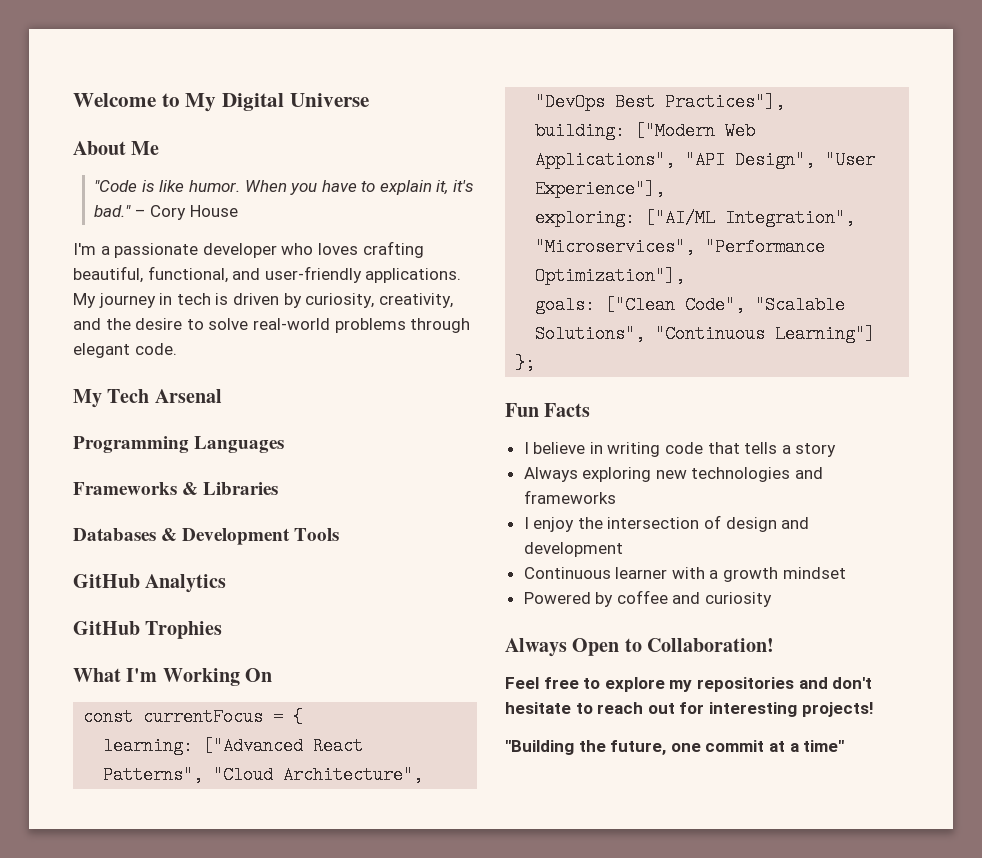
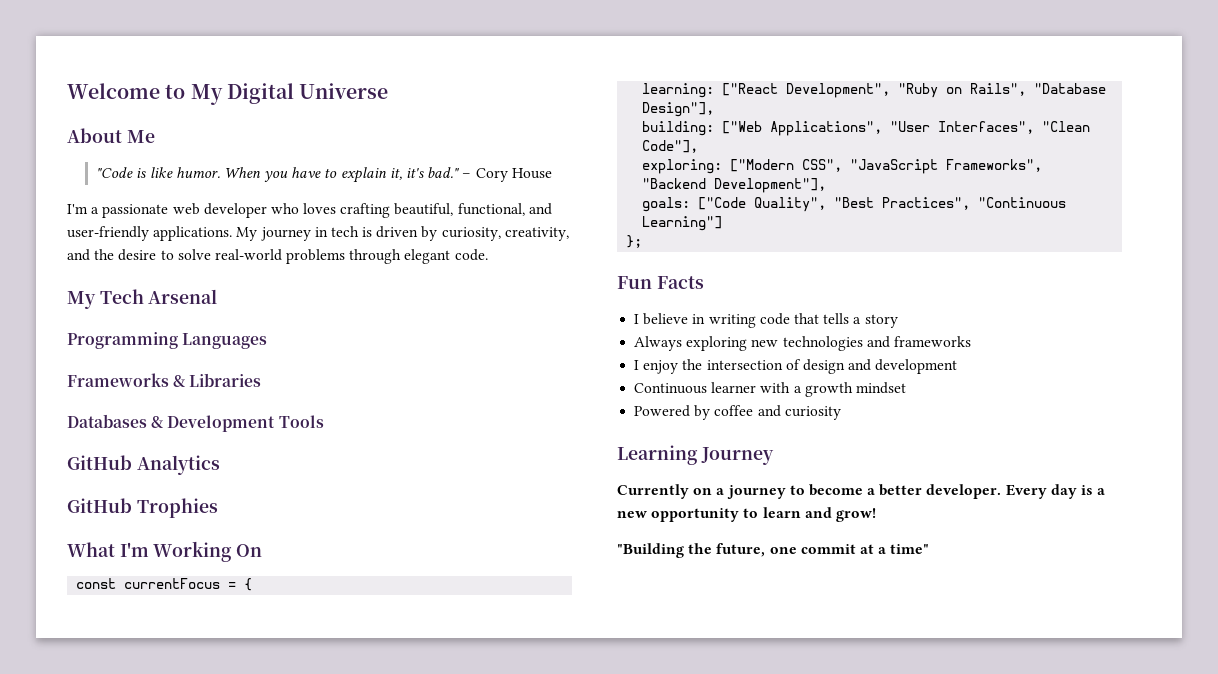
(199, 250) none -> [172,203,200,215] web
[203,737,364,755] [103,766,424,784] [535,93,786,111] [535,122,756,140] [535,151,876,169] [535,180,666,198] [535,209,856,227] [535,238,826,256] [535,267,686,285] [535,296,846,314] [535,325,646,343] ["Advanced React Patterns", "Cloud Architecture", "DevOps Best Practices"], // building: ["Modern Web Applications", "API Design", "User Experience"], // exploring: ["AI/ML Integration", "Microservices", "Performance Optimization"], // goals: ["Clean Code", "Scalable Solutions", -> [722,83,1107,98] [642,102,715,117] [642,121,1091,136] [642,140,699,153] [642,159,1043,174] [642,178,827,193] [642,197,971,212] ["React Development", "Ruby on Rails", "Database Design"], // building: ["Web Applications", "User Interfaces", "Clean Code"], // exploring: ["Modern CSS", "JavaScript Frameworks", "Backend Development"], // goals: ["Code Quality", "Best Practices",
[505,638,775,657] [505,677,873,692] [505,702,874,717] Always Open to Collaboration! // Feel free to explore my repositories and don't hesitate to reach out for interesting projects! -> [617,445,774,465] [617,484,1106,499] [617,507,876,522] Learning Journey // Currently on a journey to become a better developer. Every day is a new opportunity to learn and grow!

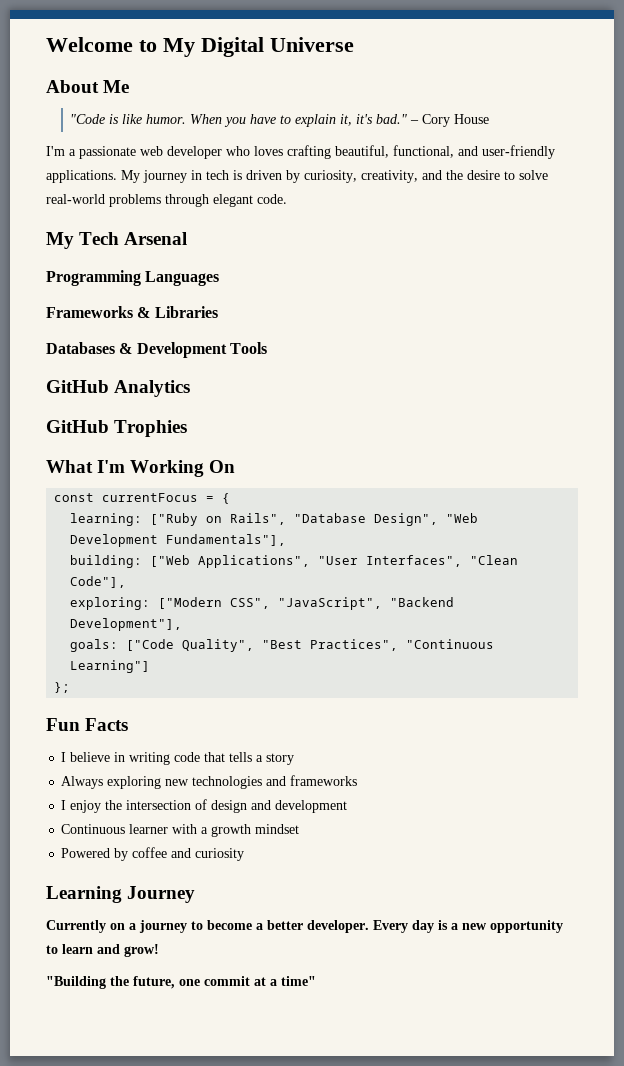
[722,83,1107,98] [642,102,715,117] ["React Development", "Ruby on Rails", "Database Design"], -> [150,513,479,526] [70,534,287,547] ["Ruby on Rails", "Database Design", "Web Development Fundamentals"],
[850,159,1043,174] "JavaScript Frameworks", -> [278,597,383,610] "JavaScript",

